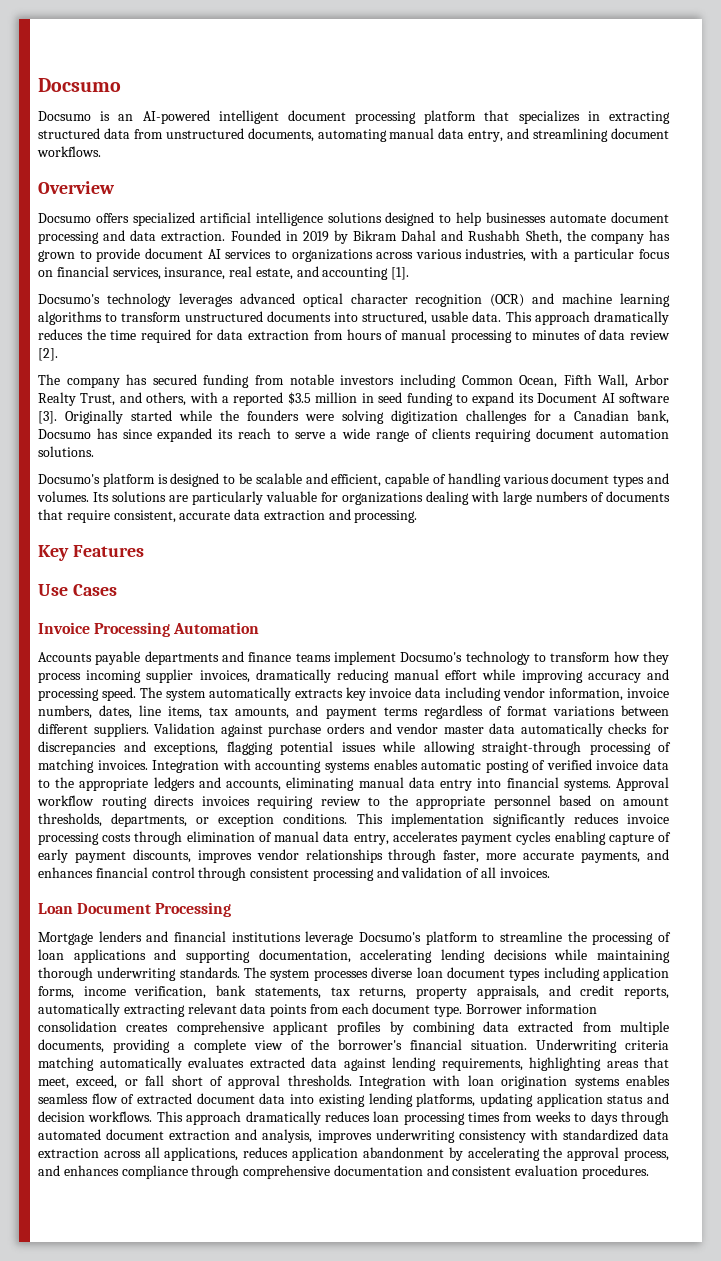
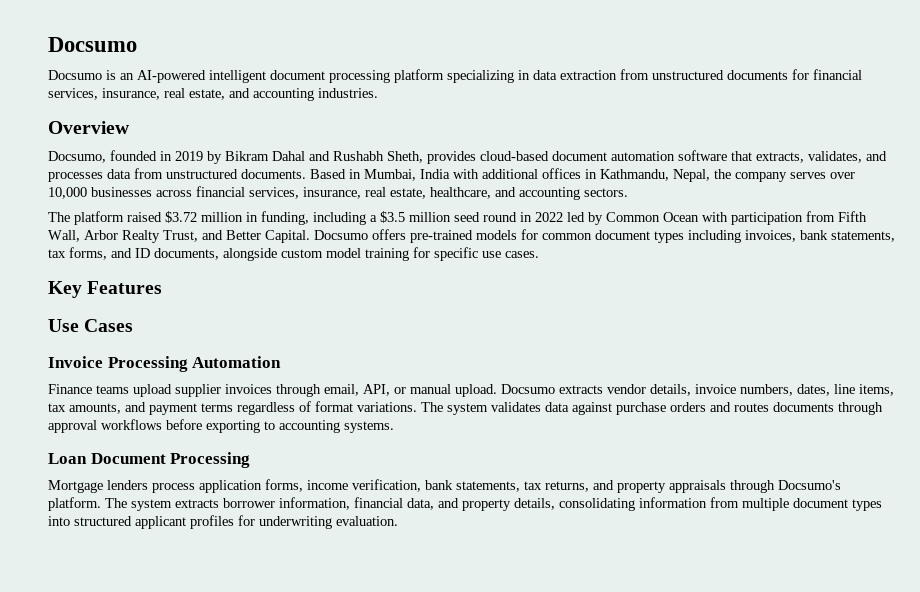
[484,110,670,124] [38,128,669,142] [37,146,101,157] [38,181,115,194] [38,212,669,226] [38,230,281,244] that specializes in extracting structured data from unstructured documents, automating manual data entry, and streamlining document workflows. // Overview // Docsumo offers specialized artificial intelligence solutions designed to help businesses automate document processing and data extraction. Founded -> [447,69,862,83] [48,88,378,101] [48,121,129,134] [48,150,157,163] specializing in data extraction from unstructured documents for financial services, insurance, real estate, and accounting industries. // Overview // Docsumo, founded
[566,230,670,244] [38,248,670,262] [38,266,410,280] [38,293,670,307] [38,311,669,325] [38,329,670,343] [38,348,58,361] [38,374,558,388] the company has grown to provide document AI services to organizations across various industries, with a particular focus on financial services, insurance, real estate, and accounting [1]. // Docsumo's technology leverages advanced optical character recognition (OCR) and machine learning algorithms to transform unstructured documents into structured, usable data. This approach dramatically reduces the time required for data extraction from hours of manual processing to minutes of data review [2]. // The company has secured funding from notable investors including Common Ocean, -> [427,150,887,164] [48,168,855,182] [48,186,628,200] [48,211,835,225] provides cloud-based document automation software that extracts, validates, and processes data from unstructured documents. Based in Mumbai, India with additional offices in Kathmandu, Nepal, the company serves over 10,000 businesses across financial services, insurance, real estate, healthcare, and accounting sectors. // The platform raised $3.72 million in funding, including a $3.5 million seed round in 2022 led by Common Ocean with participation from
[146,392,670,406] [38,410,669,424] [38,428,669,442] [38,446,94,457] [38,473,669,487] [37,491,670,505] [38,509,418,523] others, with a reported $3.5 million in seed funding to expand its Document AI software [3]. Originally started while the founders were solving digitization challenges for a Canadian bank, Docsumo has since expanded its reach to serve a wide range of clients requiring document automation solutions. // Docsumo's platform is designed to be scalable and efficient, capable of handling various document types and volumes. Its solutions are particularly valuable for organizations dealing with large numbers of documents that require consistent, accurate data extraction and processing. -> [226,229,895,243] [48,247,539,261] Better Capital. Docsumo offers pre-trained models for common document types including invoices, bank statements, tax forms, and ID documents, alongside custom model training for specific use cases.
[38,651,669,665] [38,669,669,683] [38,687,624,701] Accounts payable departments and finance teams implement Docsumo's technology to transform how they process incoming supplier invoices, dramatically reducing manual effort while improving accuracy and processing speed. The system automatically extracts key invoice data including vendor information, -> [48,384,691,397] Finance teams upload supplier invoices through email, API, or manual upload. Docsumo extracts vendor details,
[552,705,670,716] [38,723,669,737] [38,741,671,755] [38,759,669,773] [38,777,669,791] [37,795,669,809] [38,813,669,827] [38,831,672,845] [38,849,669,863] [38,867,550,881] variations between different suppliers. Validation against purchase orders and vendor master data automatically checks for discrepancies and exceptions, flagging potential issues while allowing straight-through processing of matching invoices. Integration with accounting systems enables automatic posting of verified invoice data to the appropriate ledgers and accounts, eliminating manual data entry into financial systems. Approval workflow routing directs invoices requiring review to the appropriate personnel based on amount thresholds, departments, or exception conditions. This implementation significantly reduces invoice processing costs through elimination of manual data entry, accelerates payment cycles enabling capture of early payment discounts, improves vendor relationships through faster, more accurate payments, and enhances financial control through consistent processing and validation of all invoices. -> [357,402,883,415] [48,419,394,433] variations. The system validates data against purchase orders and routes documents through approval workflows before exporting to accounting systems.
[146,931,671,945] [38,949,670,963] [38,967,600,981] and financial institutions leverage Docsumo's platform to streamline the processing of loan applications and supporting documentation, accelerating lending decisions while maintaining thorough underwriting standards. The system processes diverse loan document types including -> [152,483,195,493] process
[416,985,670,999] [38,1003,597,1017] [38,1021,669,1035] [38,1039,669,1053] [38,1057,669,1071] [38,1075,670,1089] [38,1093,669,1107] [38,1111,669,1125] [38,1129,670,1143] [38,1147,669,1161] [38,1165,650,1179] property appraisals, and credit reports, automatically extracting relevant data points from each document type. Borrower information consolidation creates comprehensive applicant profiles by combining data extracted from multiple documents, providing a complete view of the borrower's financial situation. Underwriting criteria matching automatically evaluates extracted data against lending requirements, highlighting areas that meet, exceed, or fall short of approval thresholds. Integration with loan origination systems enables seamless flow of extracted document data into existing lending platforms, updating application status and decision workflows. This approach dramatically reduces loan processing times from weeks to days through automated document extraction and analysis, improves underwriting consistency with standardized data extraction across all applications, reduces application abandonment by accelerating the approval process, and enhances compliance through comprehensive documentation and consistent evaluation procedures. -> [593,480,841,493] [48,497,882,511] [48,515,398,529] and property appraisals through Docsumo's platform. The system extracts borrower information, financial data, and property details, consolidating information from multiple document types into structured applicant profiles for underwriting evaluation.

